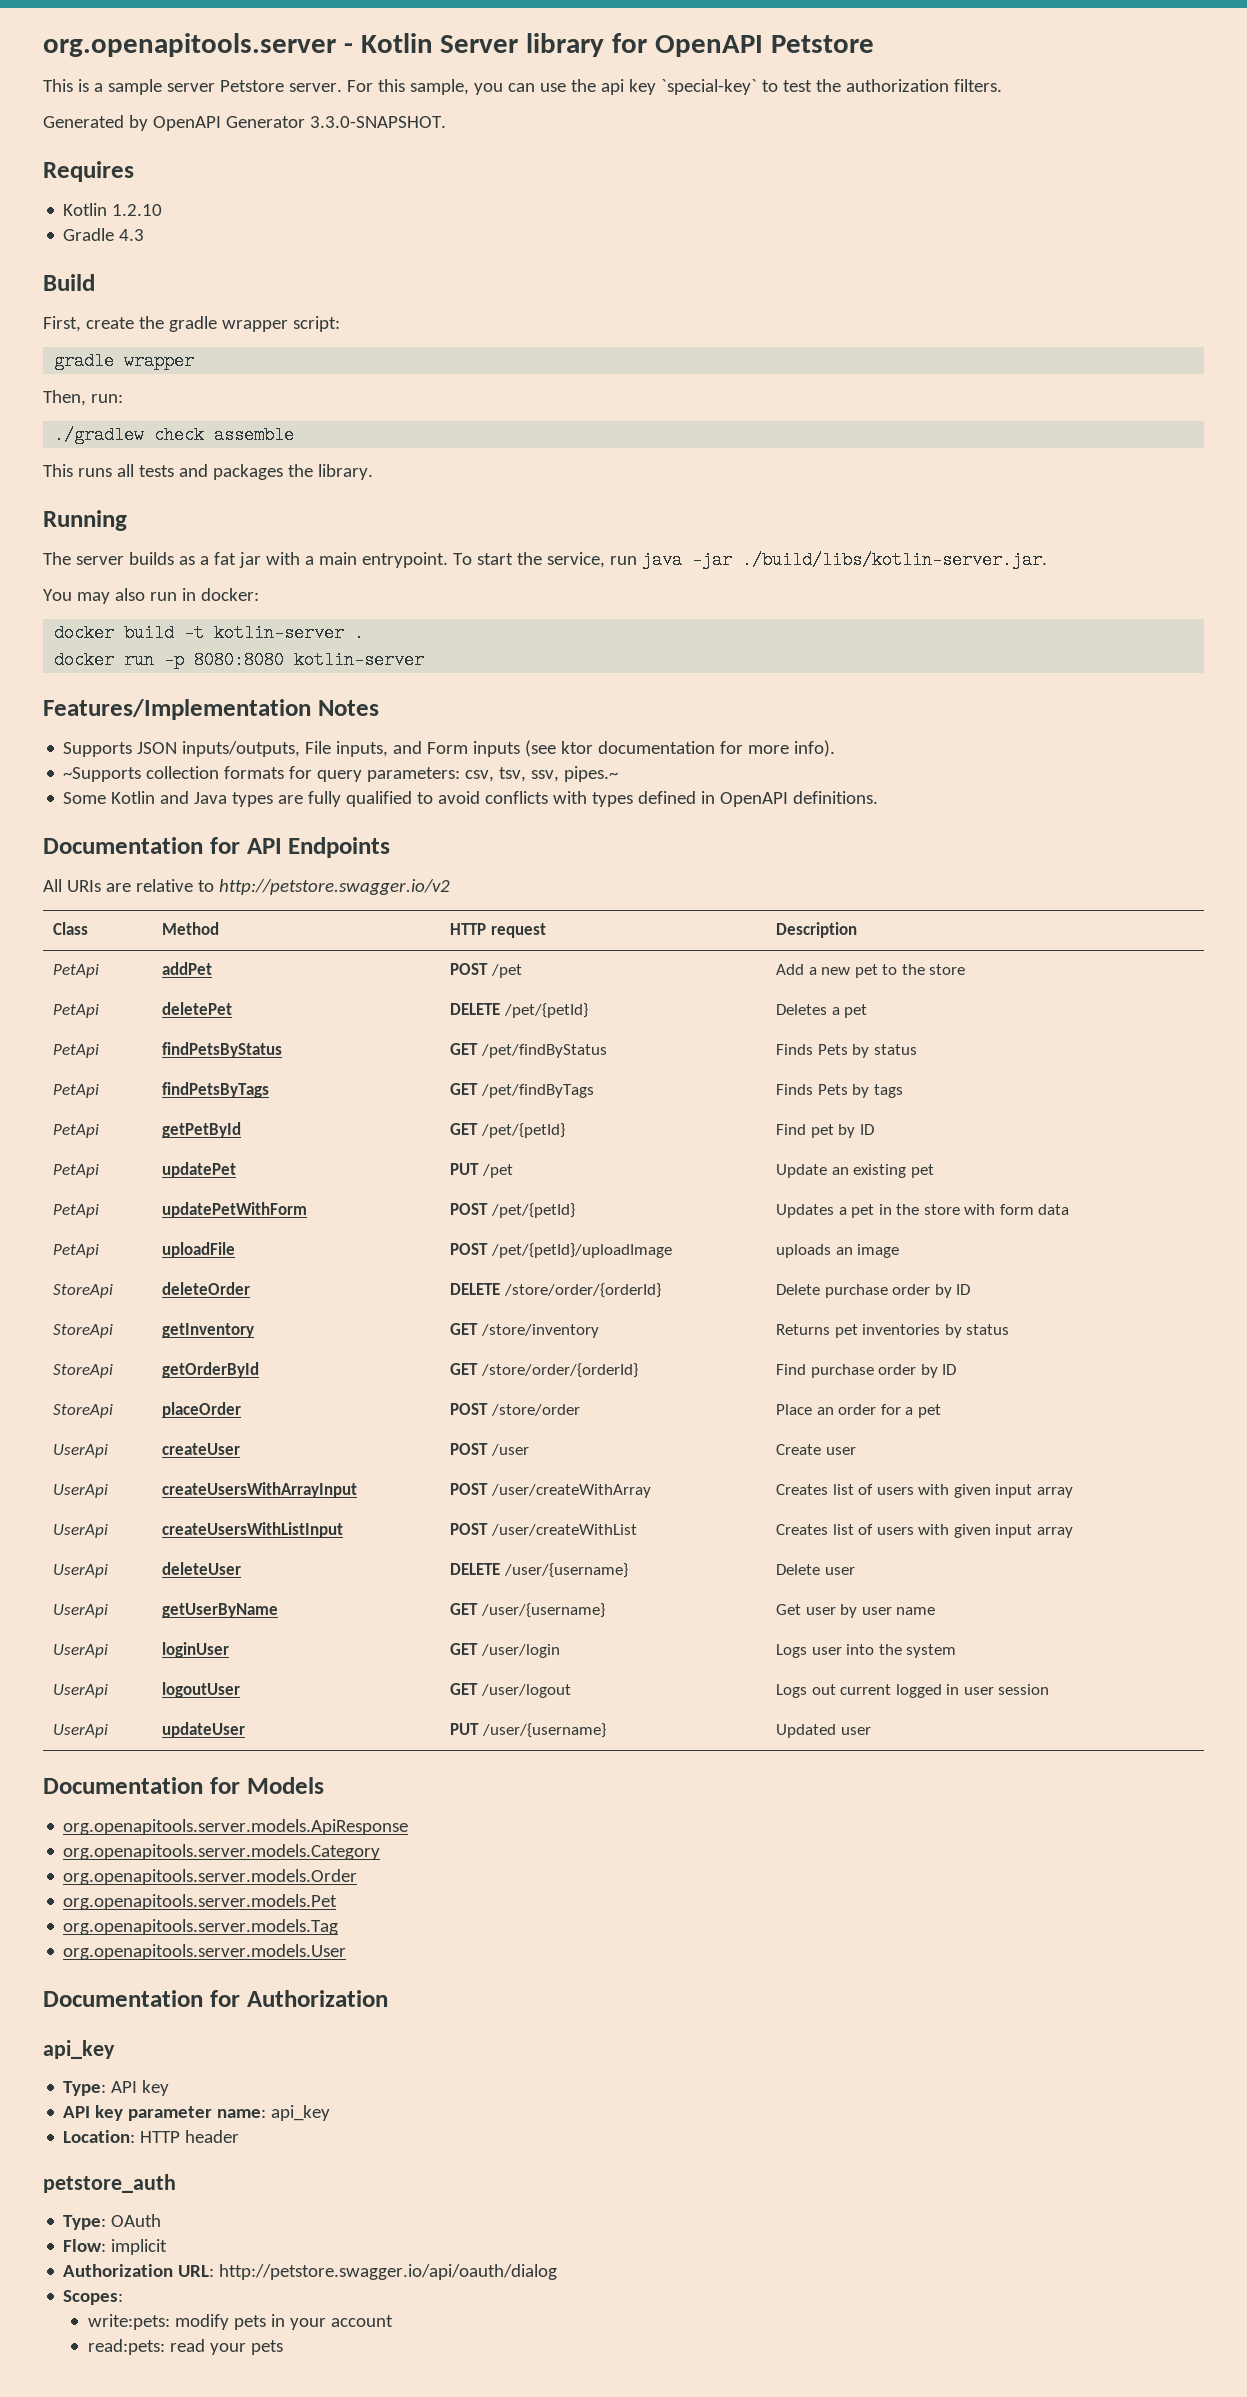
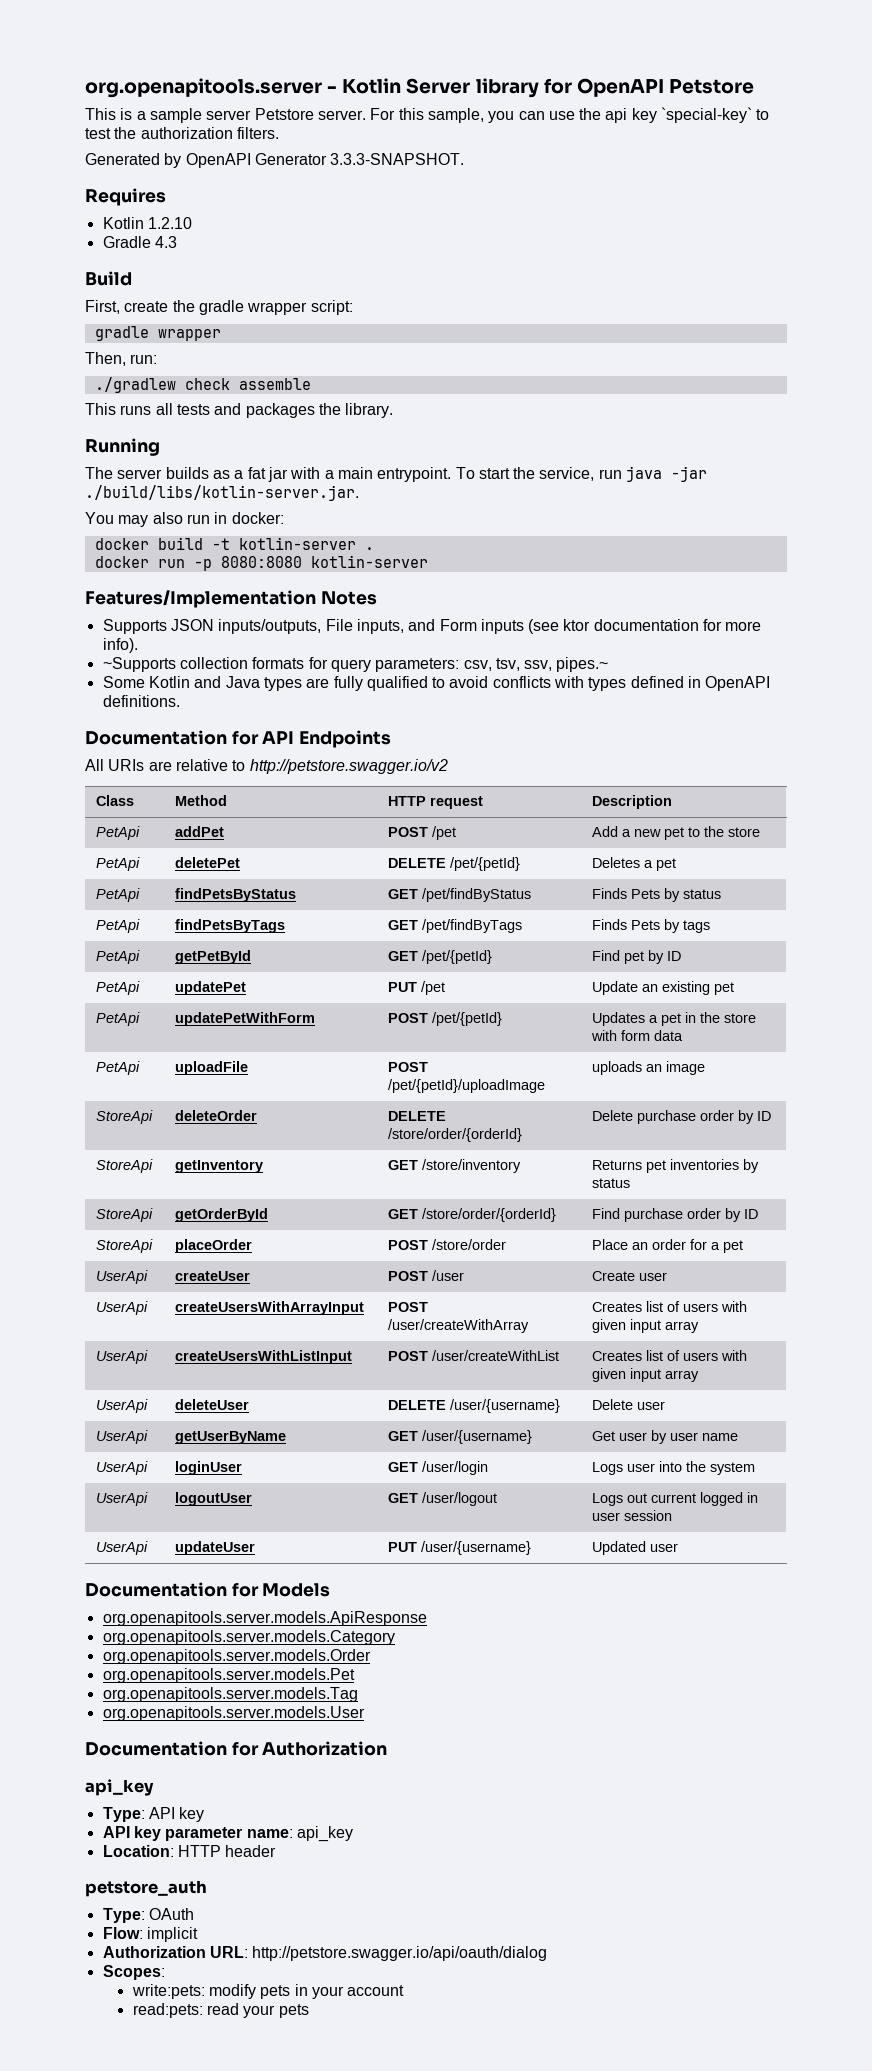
[309,116,446,128] 3.3.0-SNAPSHOT. -> [330,153,465,165] 3.3.3-SNAPSHOT.

